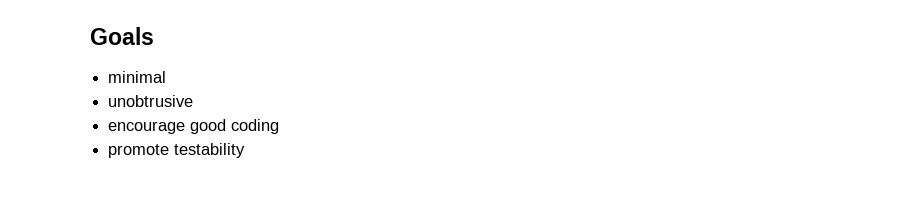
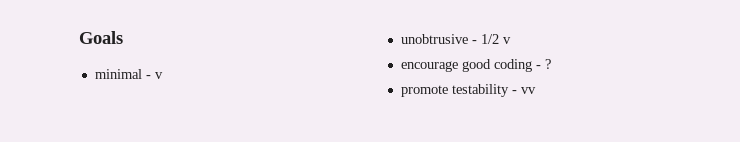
(167, 77) none -> [145,72,163,79] - v
(194, 101) none -> [471,34,511,44] - 1/2 v
(280, 126) none -> [535,59,551,69] - ?
(246, 150) none -> [511,87,536,94] - vv

